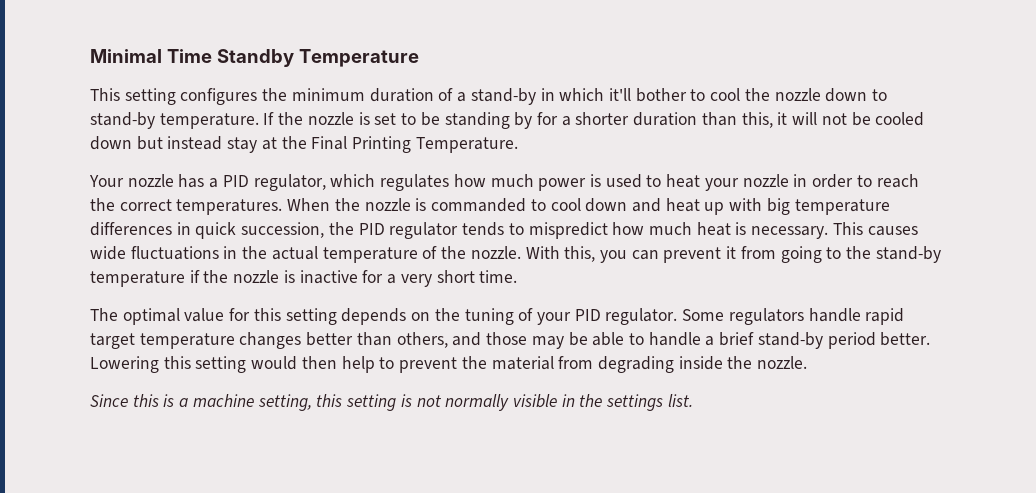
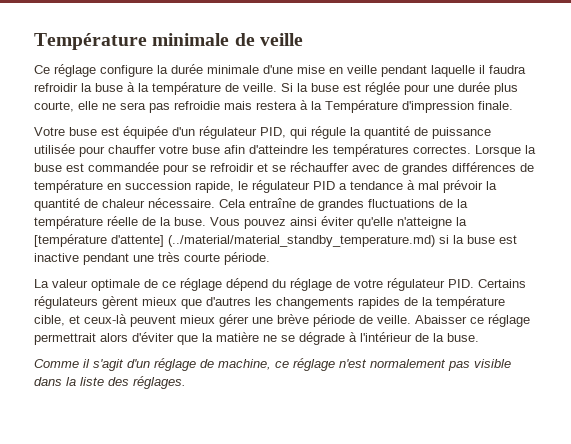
[90,49,419,67] [90,88,888,105] [90,112,925,129] [90,136,518,153] [89,174,919,191] [90,198,890,215] [90,222,918,239] [90,246,941,263] [90,270,518,287] [90,308,905,325] [90,332,931,349] [90,356,808,373] [90,394,693,411] Minimal Time Standby Temperature // This setting configures the minimum duration of a stand-by in which it'll bother to cool the nozzle down to stand-by temperature. If the nozzle is set to be standing by for a shorter duration than this, it will not be cooled down but instead stay at the Final Printing Temperature. // Your nozzle has a PID regulator, which regulates how much power is used to heat your nozzle in order to reach the correct temperatures. When the nozzle is commanded to cool down and heat up with big temperature differences in quick succession, the PID regulator tends to mispredict how much heat is necessary. This causes wide fluctuations in the actual temperature of the nozzle. With this, you can prevent it from going to the stand-by temperature if the nozzle is inactive for a very short time. // The optimal value for this setting depends on the tuning of your PID regulator. Some regulators handle rapid target temperature changes better than others, and those may be able to handle a brief stand-by period better. Lowering this setting would then help to prevent the material from degrading inside the nozzle. // Since this is a machine setting, this setting is not normally visible in the settings list. -> [34,33,303,50] [34,64,526,77] [34,82,518,95] [34,100,513,113] [34,126,491,139] [34,144,536,157] [34,162,534,175] [34,180,497,193] [34,198,468,211] [34,216,467,229] [34,234,517,247] [34,252,270,265] [34,278,526,291] [34,296,505,309] [34,314,530,327] [34,332,479,345] [34,358,511,371] [34,376,186,389] Température minimale de veille // Ce réglage configure la durée minimale d'une mise en veille pendant laquelle il faudra refroidir la buse à la température de veille. Si la buse est réglée pour une durée plus courte, elle ne sera pas refroidie mais restera à la Température d'impression finale. // Votre buse est équipée d'un régulateur PID, qui régule la quantité de puissance utilisée pour chauffer votre buse afin d'atteindre les températures correctes. Lorsque la buse est commandée pour se refroidir et se réchauffer avec de grandes différences de température en succession rapide, le régulateur PID a tendance à mal prévoir la quantité de chaleur nécessaire. Cela entraîne de grandes fluctuations de la température réelle de la buse. Vous pouvez ainsi éviter qu'elle n'atteigne la [température d'attente] (../material/material_standby_temperature.md) si la buse est inactive pendant une très courte période. // La valeur optimale de ce réglage dépend du réglage de votre régulateur PID. Certains régulateurs gèrent mieux que d'autres les changements rapides de la température cible, et ceux-là peuvent mieux gérer une brève période de veille. Abaisser ce réglage permettrait alors d'éviter que la matière ne se dégrade à l'intérieur de la buse. // Comme il s'agit d'un réglage de machine, ce réglage n'est normalement pas visible dans la liste des réglages.

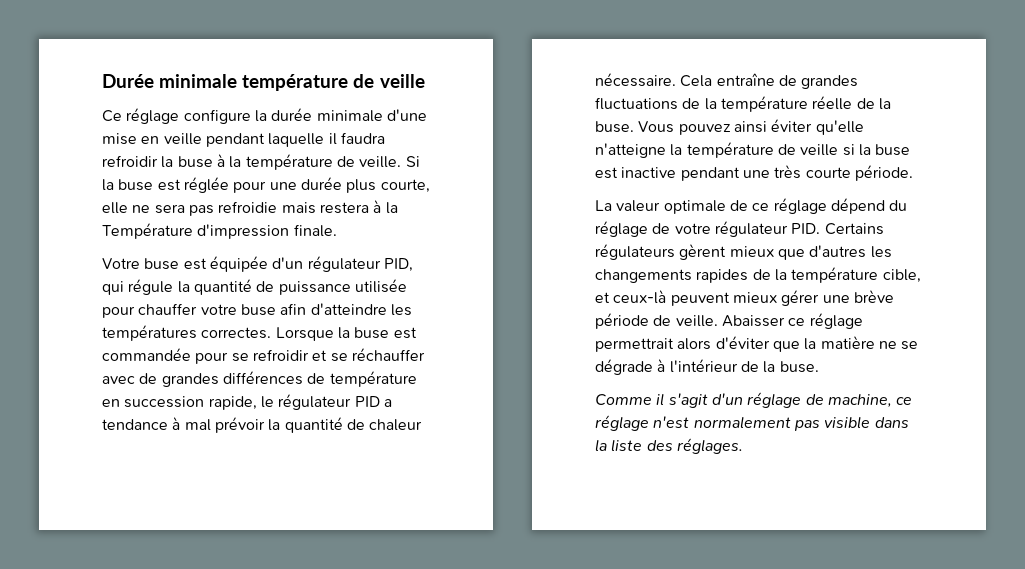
[34,33,230,50] Température minimale -> [102,74,349,91] Durée minimale température
[34,234,435,247] [température d'attente] (../material/material_standby_temperature.md) -> [686,142,839,158] température de veille

